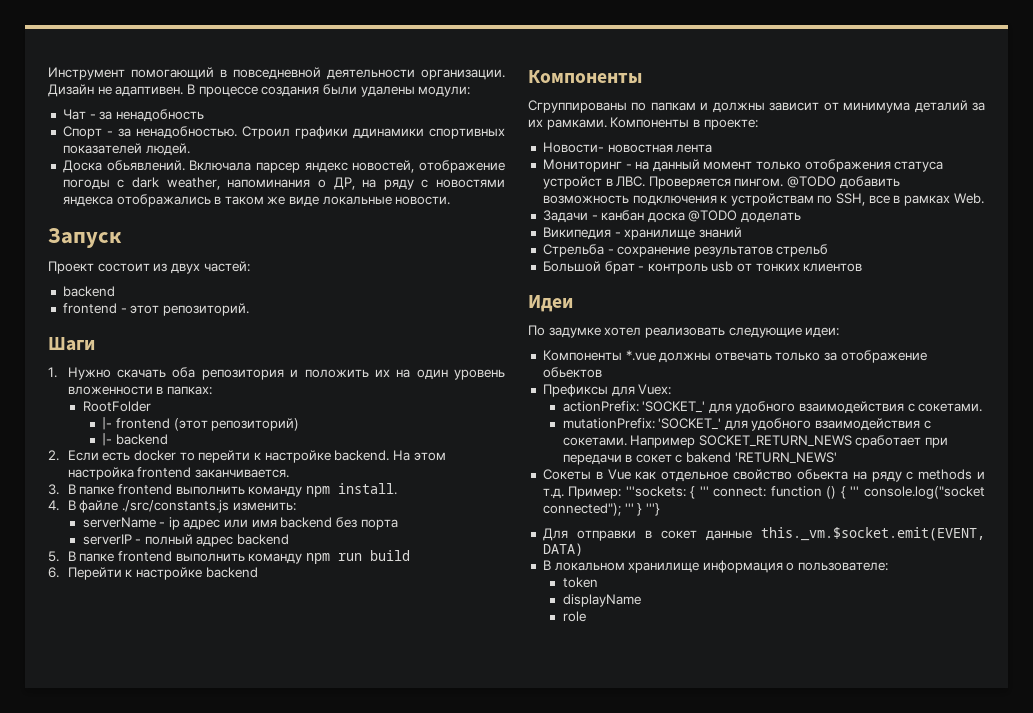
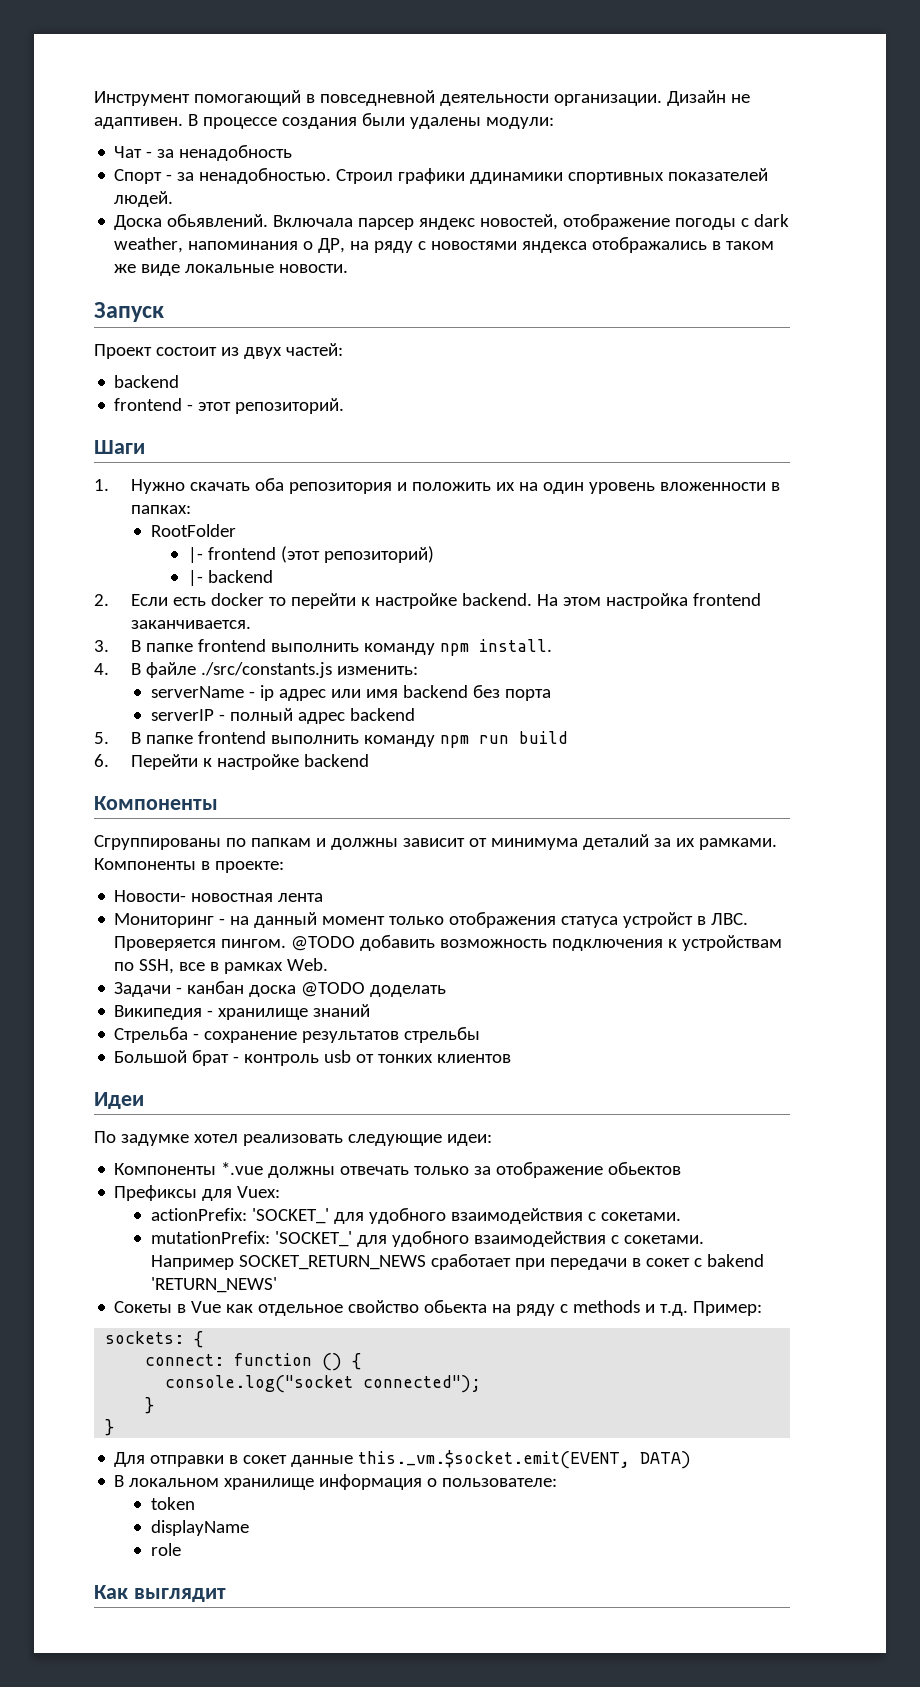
[776,244,829,257] стрельб -> [404,1027,481,1043] стрельбы
[625,486,709,499] '''sockets: { ''' -> [105,1331,204,1348] // sockets: { //
[850,486,860,496] ''' -> (362, 1361) //
[624,503,660,516] ''' } '''} -> [145,1397,155,1414] [105,1419,115,1436] // } // }
(586, 616) none -> [94,1585,226,1602] // Как выглядит

